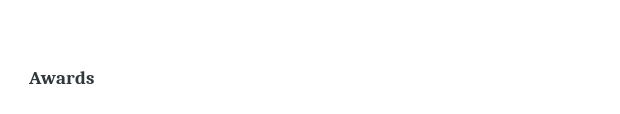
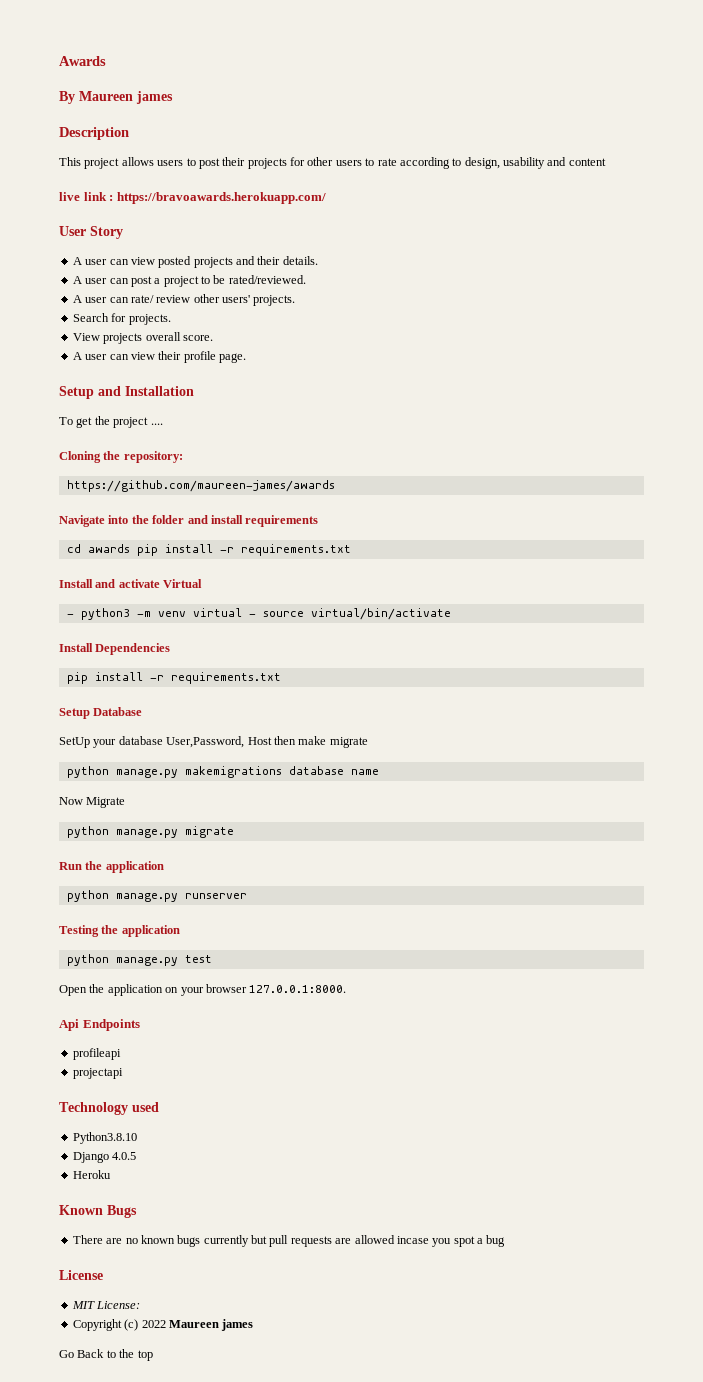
(94, 77) none -> [59,91,173,104] [59,127,129,140] [59,157,606,169] [59,192,326,204] [59,226,123,239] [72,256,318,268] [72,275,306,287] [72,294,296,306] [72,313,171,325] [72,332,213,344] [72,351,246,363] [59,386,194,399] [59,416,163,428] [59,451,183,463] [66,480,335,492] [59,515,319,527] [66,544,351,556] [59,579,203,588] [66,608,451,620] [59,643,171,655] [66,672,281,684] [59,707,143,719] [59,736,368,748] [66,766,379,778] [59,797,126,808] [66,826,234,838] [59,861,164,873] [66,890,247,902] [59,925,180,937] [66,954,212,966] [59,984,347,996] [59,1019,140,1031] [72,1048,121,1060] [72,1068,123,1079] [59,1102,159,1115] [72,1132,137,1144] [72,1152,137,1163] [72,1170,111,1179] [59,1205,137,1218] [72,1235,506,1247] [59,1270,103,1280] [71,1301,141,1309] [72,1319,254,1331] [59,1349,153,1361] // By Maureen james // Description // This project allows users to post their projects for other users to rate according to design, usability and content // live link : https://bravoawards.herokuapp.com/ // User Story // A user can view posted projects and their details. // A user can post a project to be rated/reviewed. // A user can rate/ review other users' projects. // Search for projects. // View projects overall score. // A user can view their profile page. // Setup and Installation // To get the project .... // Cloning the repository: // https://github.com/maureen-james/awards // Navigate into the folder and install requirements // cd awards pip install -r requirements.txt // Install and activate Virtual // - python3 -m venv virtual - source virtual/bin/activate // Install Dependencies // pip install -r requirements.txt // Setup Database // SetUp your database User,Password, Host then make migrate // python manage.py makemigrations database name // Now Migrate // python manage.py migrate // Run the application // python manage.py runserver // Testing the application // python manage.py test // Open the application on your browser 127.0.0.1:8000. // Api Endpoints // profileapi // projectapi // Technology used // Python3.8.10 // Django 4.0.5 // Heroku // Known Bugs // There are no known bugs currently but pull requests are allowed incase you spot a bug // License // MIT License: // Copyright (c) 2022 Maureen james // Go Back to the top

